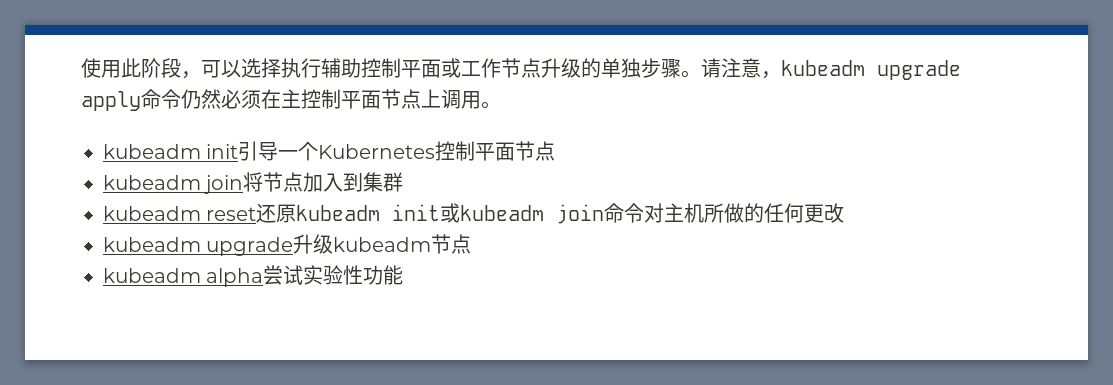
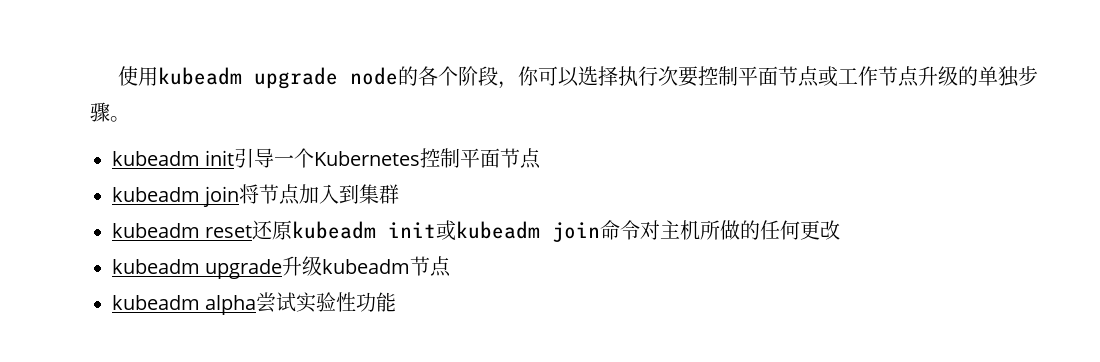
[121,58,201,79] 此阶段， -> [157,66,539,89] kubeadm upgrade node的各个阶段，你
[321,58,441,78] 辅助控制平面 -> [657,66,819,87] 次要控制平面节点
[701,58,961,80] [81,89,501,111] 请注意，kubeadm upgrade apply命令仍然必须在主控制平面节点上调用。 -> (130, 119) none

